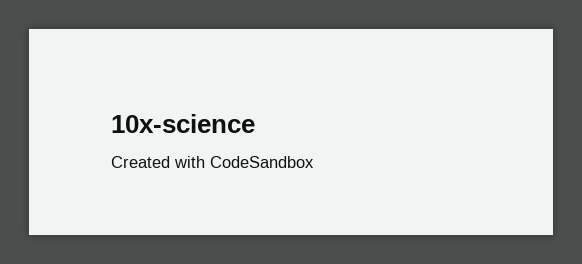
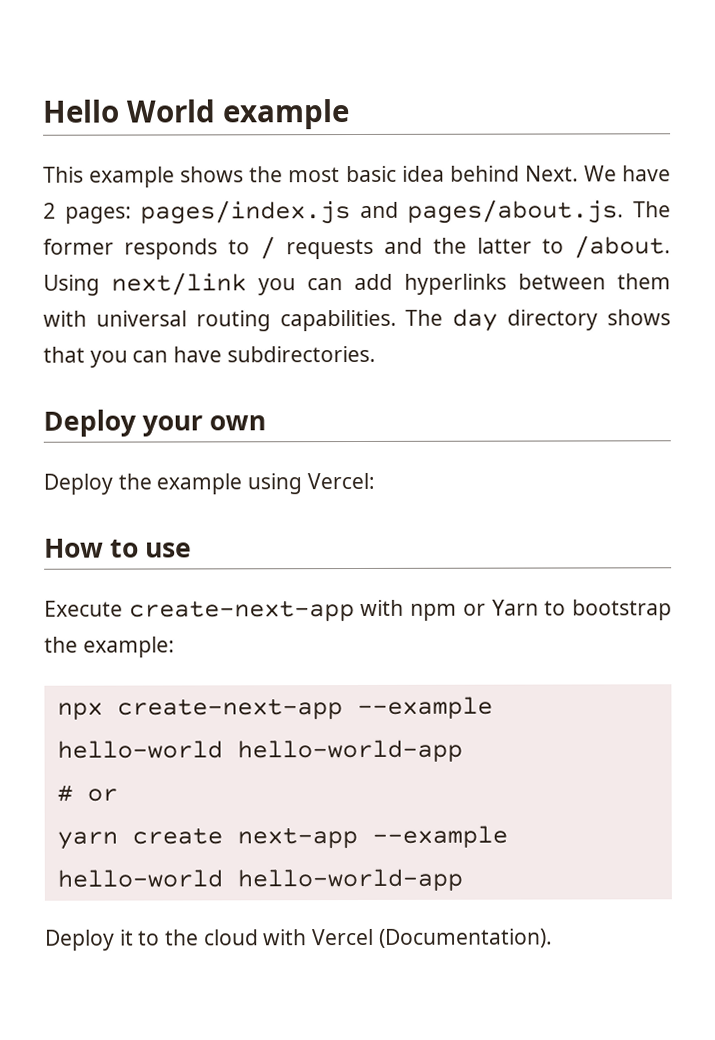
[111,114,255,133] [111,156,314,168] 10x-science // Created with CodeSandbox -> [42,99,350,130] [43,165,672,188] [43,199,671,225] [43,235,671,260] [43,272,671,296] [43,308,671,332] [43,345,376,368] [43,409,267,437] [43,472,375,495] [44,538,193,558] [44,599,672,622] [44,636,175,658] [56,696,493,720] [56,739,463,763] [56,784,118,802] [56,825,508,850] [56,868,463,892] [45,928,553,951] Hello World example // This example shows the most basic idea behind Next. We have 2 pages: pages/index.js and pages/about.js. The former responds to / requests and the latter to /about. Using next/link you can add hyperlinks between them with universal routing capabilities. The day directory shows that you can have subdirectories. // Deploy your own // Deploy the example using Vercel: // How to use // Execute create-next-app with npm or Yarn to bootstrap the example: // npx create-next-app --example hello-world hello-world-app // # or // yarn create next-app --example hello-world hello-world-app // Deploy it to the cloud with Vercel (Documentation).

